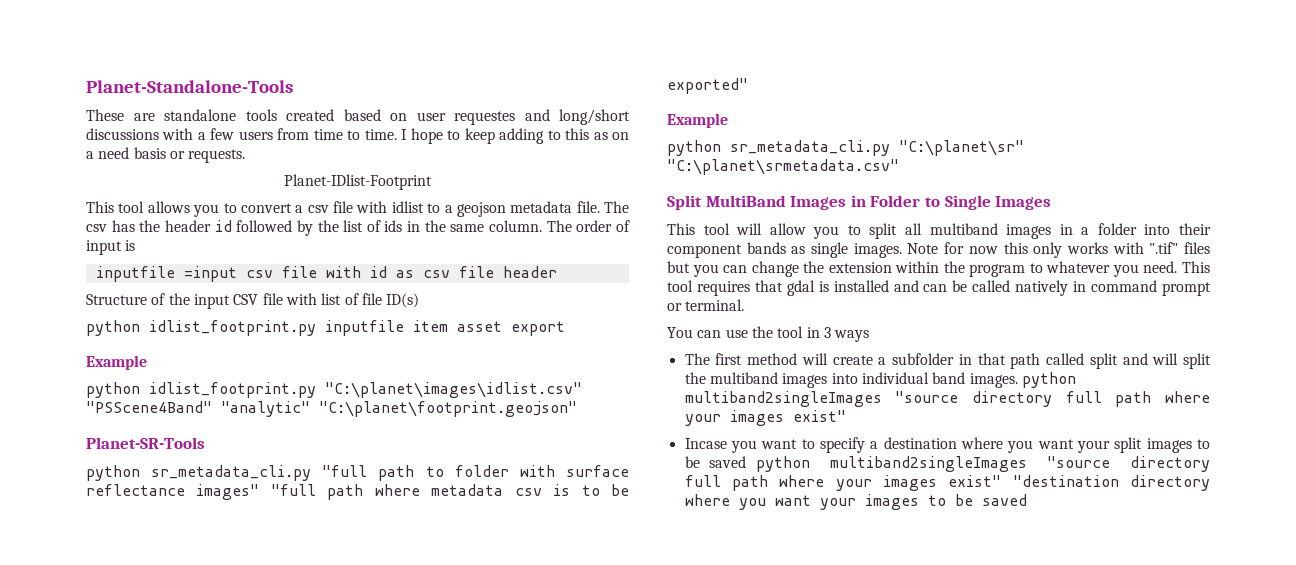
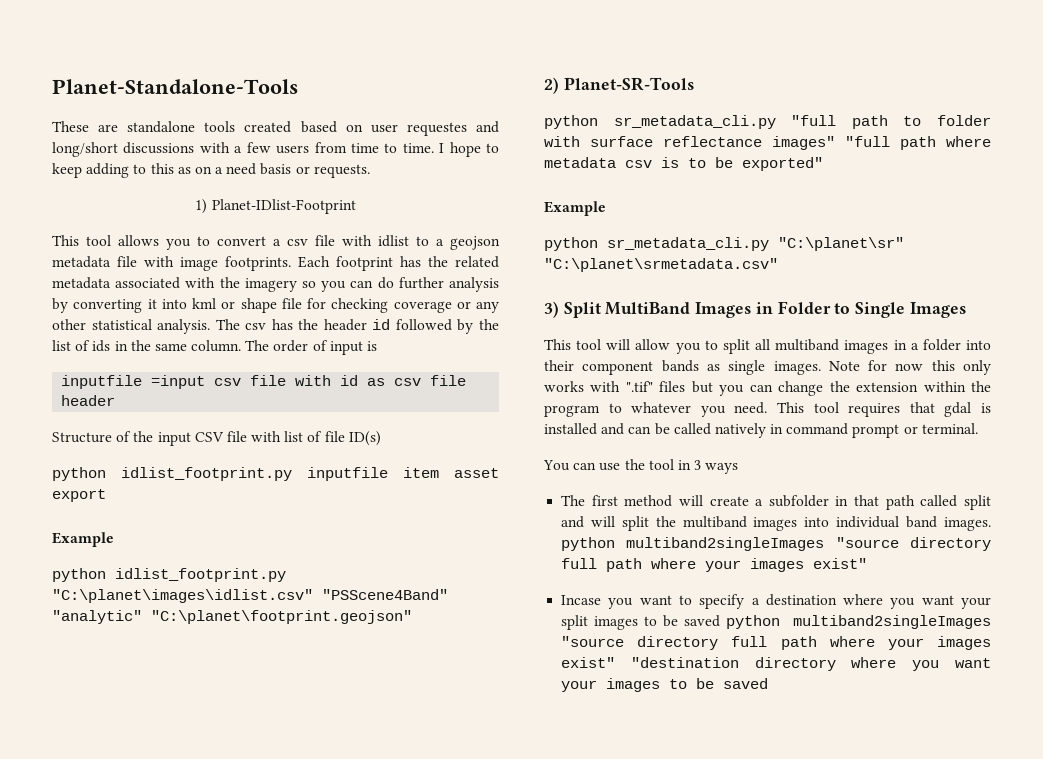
(246, 156) none -> [195,199,208,214] 1)
[576,201,600,213] file. -> [117,256,499,271] [52,277,499,292] [52,298,499,313] [52,319,211,334] file with image footprints. Each footprint has the related metadata associated with the imagery so you can do further analysis by converting it into kml or shape file for checking coverage or any other statistical analysis.
(577, 409) none -> [544,77,559,94] 2)
(899, 167) none -> [544,301,559,318] 3)

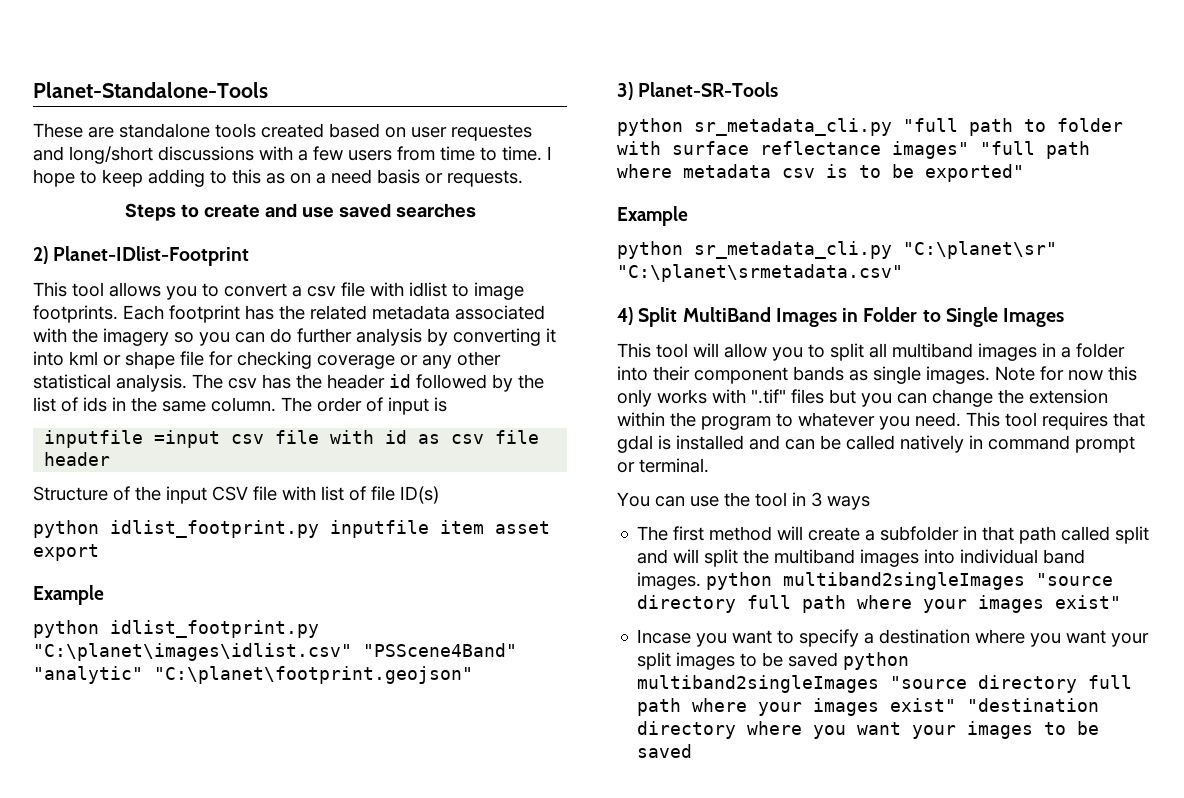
[195,199,208,214] 1) -> [124,203,476,221] [33,246,48,264] Steps to create and use saved searches // 2)
[436,236,500,250] [52,256,174,268] a geojson metadata file with -> (469, 290) none
[544,77,559,94] 2) -> [617,82,633,100] 3)
[544,301,559,318] 3) -> [617,307,633,325] 4)

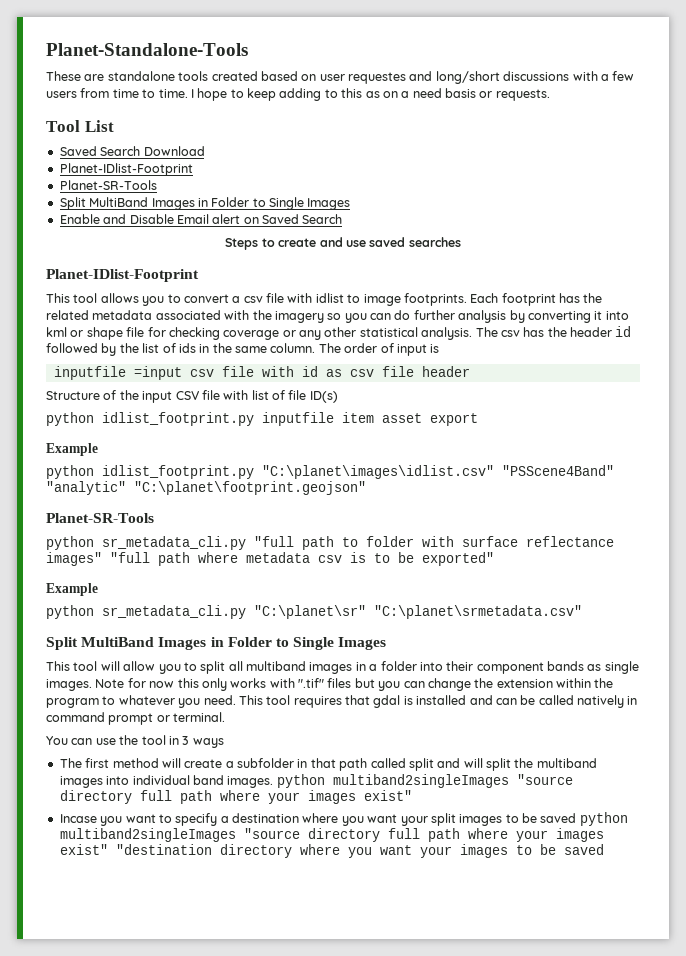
(523, 178) none -> [46,120,114,132] [59,146,205,156] [59,163,193,176] [59,180,157,190] [59,197,351,210] [59,214,343,224] // Tool List // Saved Search Download // Planet-IDlist-Footprint // Planet-SR-Tools // Split MultiBand Images in Folder to Single Images // Enable and Disable Email alert on Saved Search
[33,246,48,264] 2) -> (461, 242) none
[617,82,633,100] 3) -> (366, 488) none
[617,307,633,325] 4) -> (582, 612) none

